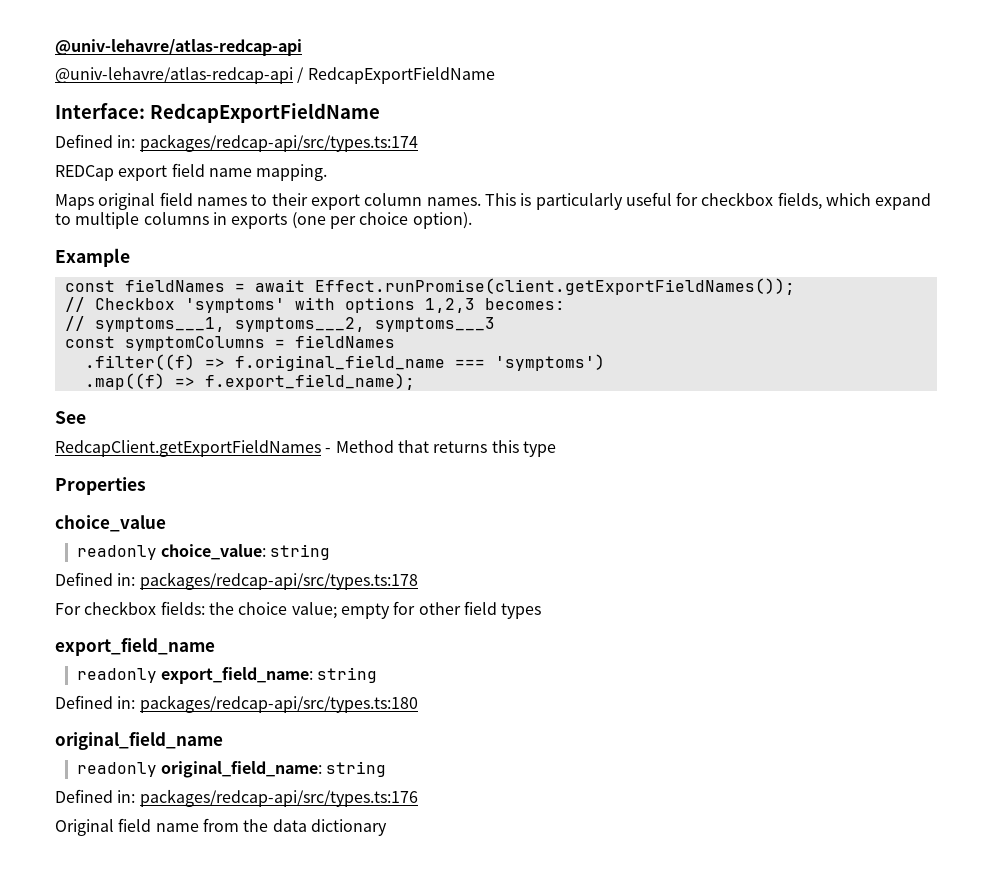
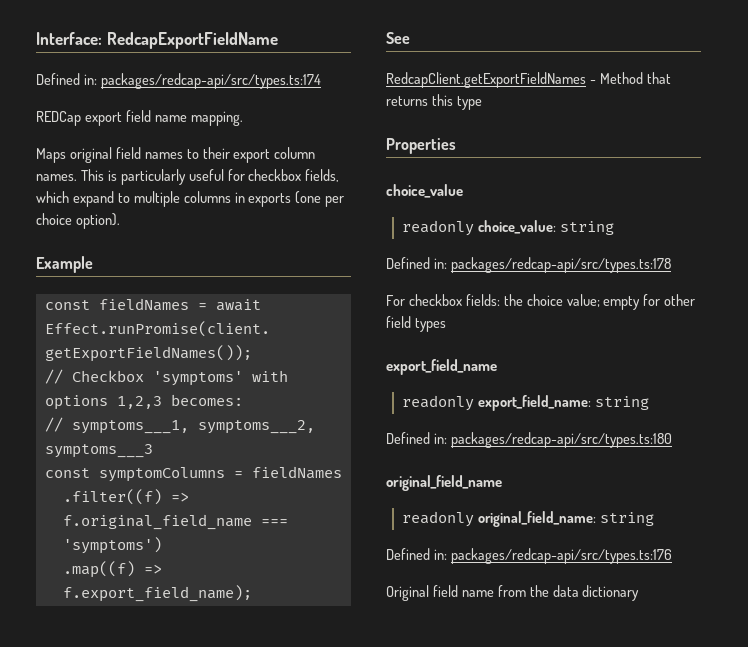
[55,39,302,56] [55,67,495,84] @univ-lehavre/atlas-redcap-api // @univ-lehavre/atlas-redcap-api / RedcapExportFieldName // -> (36, 38) none

